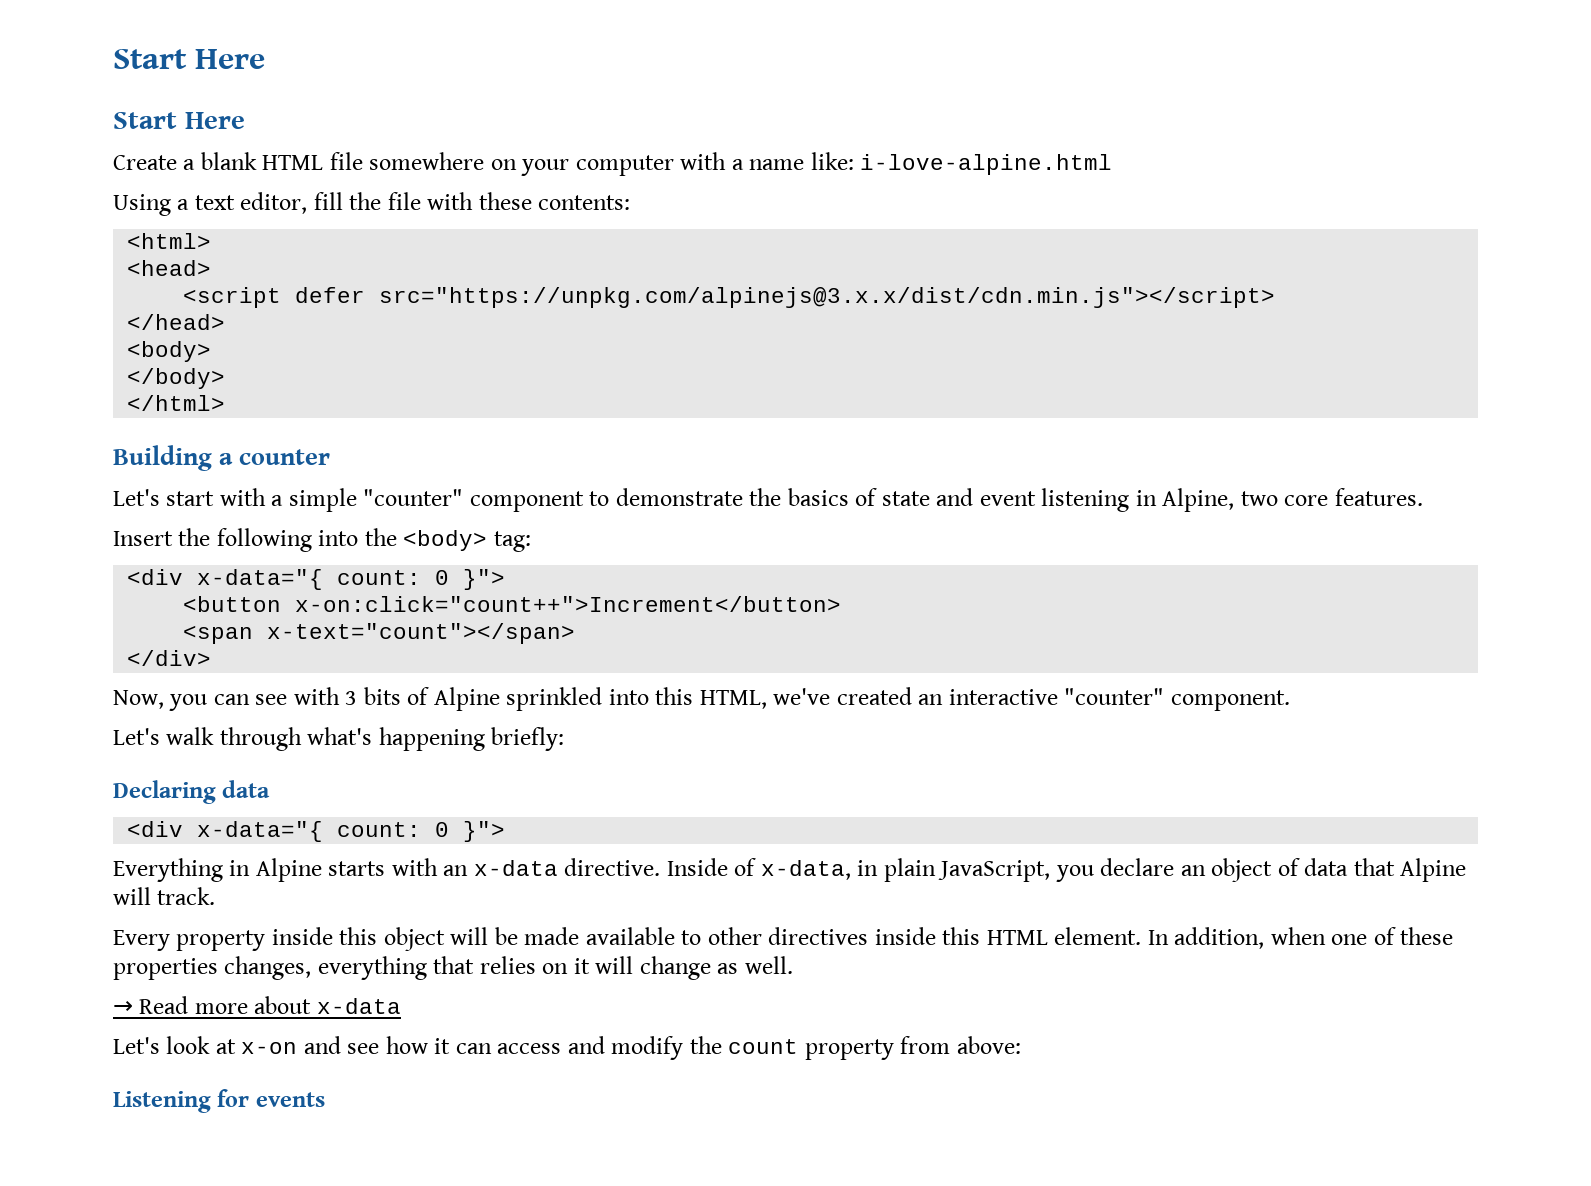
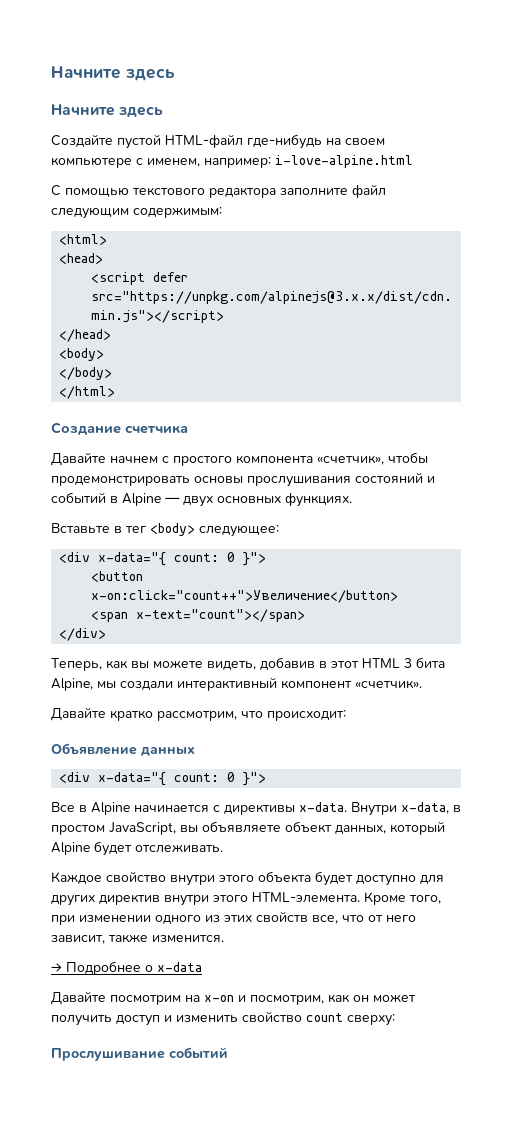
[113,49,265,69] [113,112,245,129] [113,152,1113,176] [113,192,631,216] Start Here // Start Here // Create a blank HTML file somewhere on your computer with a name like: i-love-alpine.html // Using a text editor, fill the file with these contents: -> [51,66,175,81] [51,104,164,118] [51,134,385,149] [51,155,413,168] [51,184,386,198] [51,207,222,219] Начните здесь // Начните здесь // Создайте пустой HTML-файл где-нибудь на своем компьютере с именем, например: i-love-alpine.html // С помощью текстового редактора заполните файл следующим содержимым:
[113,445,331,471] [113,488,1423,512] [113,528,531,552] Building a counter // Let's start with a simple "counter" component to demonstrate the basics of state and event listening in Alpine, two core features. // Insert the following into the <body> tag: -> [51,422,188,436] [51,452,428,466] [51,472,435,487] [51,492,352,507] [51,523,279,537] Создание счетчика // Давайте начнем с простого компонента «счетчик», чтобы продемонстрировать основы прослушивания состояний и событий в Alpine — двух основных функциях. // Вставьте в тег <body> следующее:
[295,596,842,612] x-on:click="count++">Increment</button> -> [91,590,399,603] x-on:click="count++">Увеличение</button>
[113,687,1290,711] [113,727,565,751] [113,780,271,804] [127,821,506,842] [113,858,1467,882] [113,887,216,905] [113,927,1454,951] [113,956,793,980] [113,996,401,1014] [113,1036,1021,1060] [113,1089,325,1113] Now, you can see with 3 bits of Alpine sprinkled into this HTML, we've created an interactive "counter" component. // Let's walk through what's happening briefly: // Declaring data // <div x-data="{ count: 0 }"> // Everything in Alpine starts with an x-data directive. Inside of x-data, in plain JavaScript, you declare an object of data that Alpine will track. // Every property inside this object will be made available to other directives inside this HTML element. In addition, when one of these properties changes, everything that relies on it will change as well. // → Read more about x-data // Let's look at x-on and see how it can access and modify the count property from above: // Listening for events -> [51,657,445,671] [51,677,422,691] [51,707,346,721] [51,743,195,756] [59,772,267,786] [51,802,461,816] [51,821,445,835] [51,841,223,856] [51,871,444,886] [51,892,441,906] [51,911,416,925] [51,934,224,944] [51,961,202,975] [51,991,416,1005] [51,1011,395,1026] [51,1047,228,1061] Теперь, как вы можете видеть, добавив в этот HTML 3 бита Alpine, мы создали интерактивный компонент «счетчик». // Давайте кратко рассмотрим, что происходит: // Объявление данных // <div x-data="{ count: 0 }"> // Все в Alpine начинается с директивы x-data. Внутри x-data, в простом JavaScript, вы объявляете объект данных, который Alpine будет отслеживать. // Каждое свойство внутри этого объекта будет доступно для других директив внутри этого HTML-элемента. Кроме того, при изменении одного из этих свойств все, что от него зависит, также изменится. // → Подробнее о x-data // Давайте посмотрим на x-on и посмотрим, как он может получить доступ и изменить свойство count сверху: // Прослушивание событий

